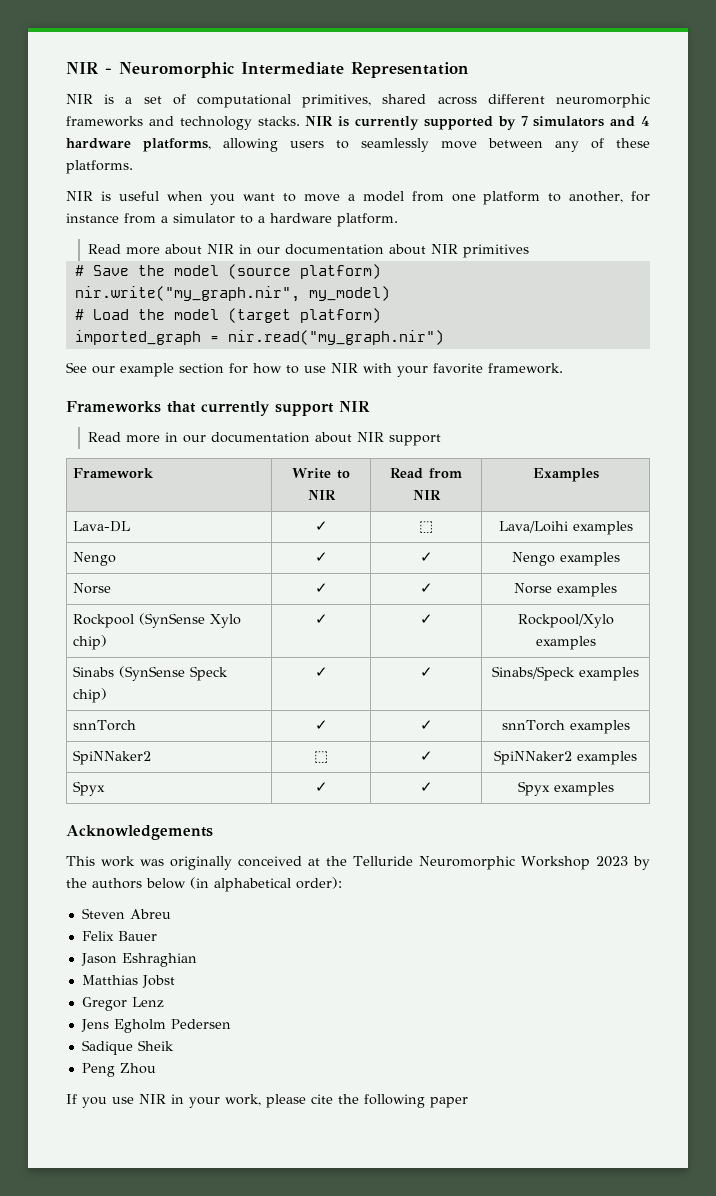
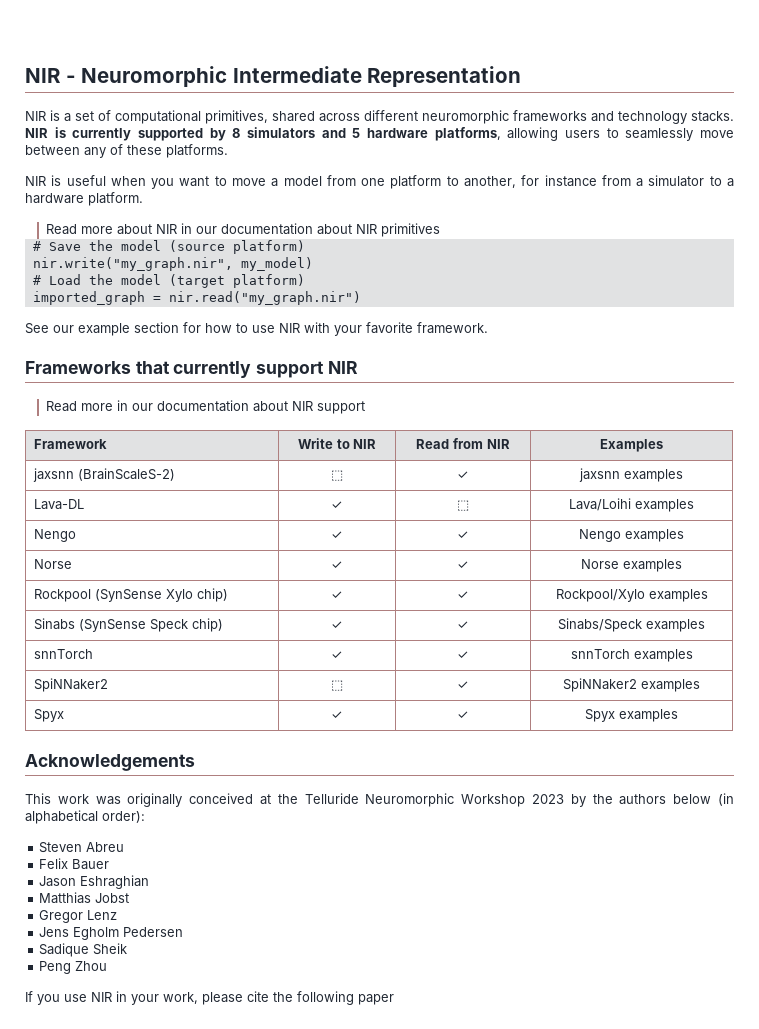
[520,116,528,126] 7 -> [232,128,241,138] 8
[641,116,650,126] 4 -> [352,128,361,138] 5
(599, 475) none -> [33,468,176,482] [331,470,343,481] [457,471,469,479] [579,468,683,482] // jaxsnn (BrainScaleS-2) | ⬚ | ✓ | jaxsnn examples

